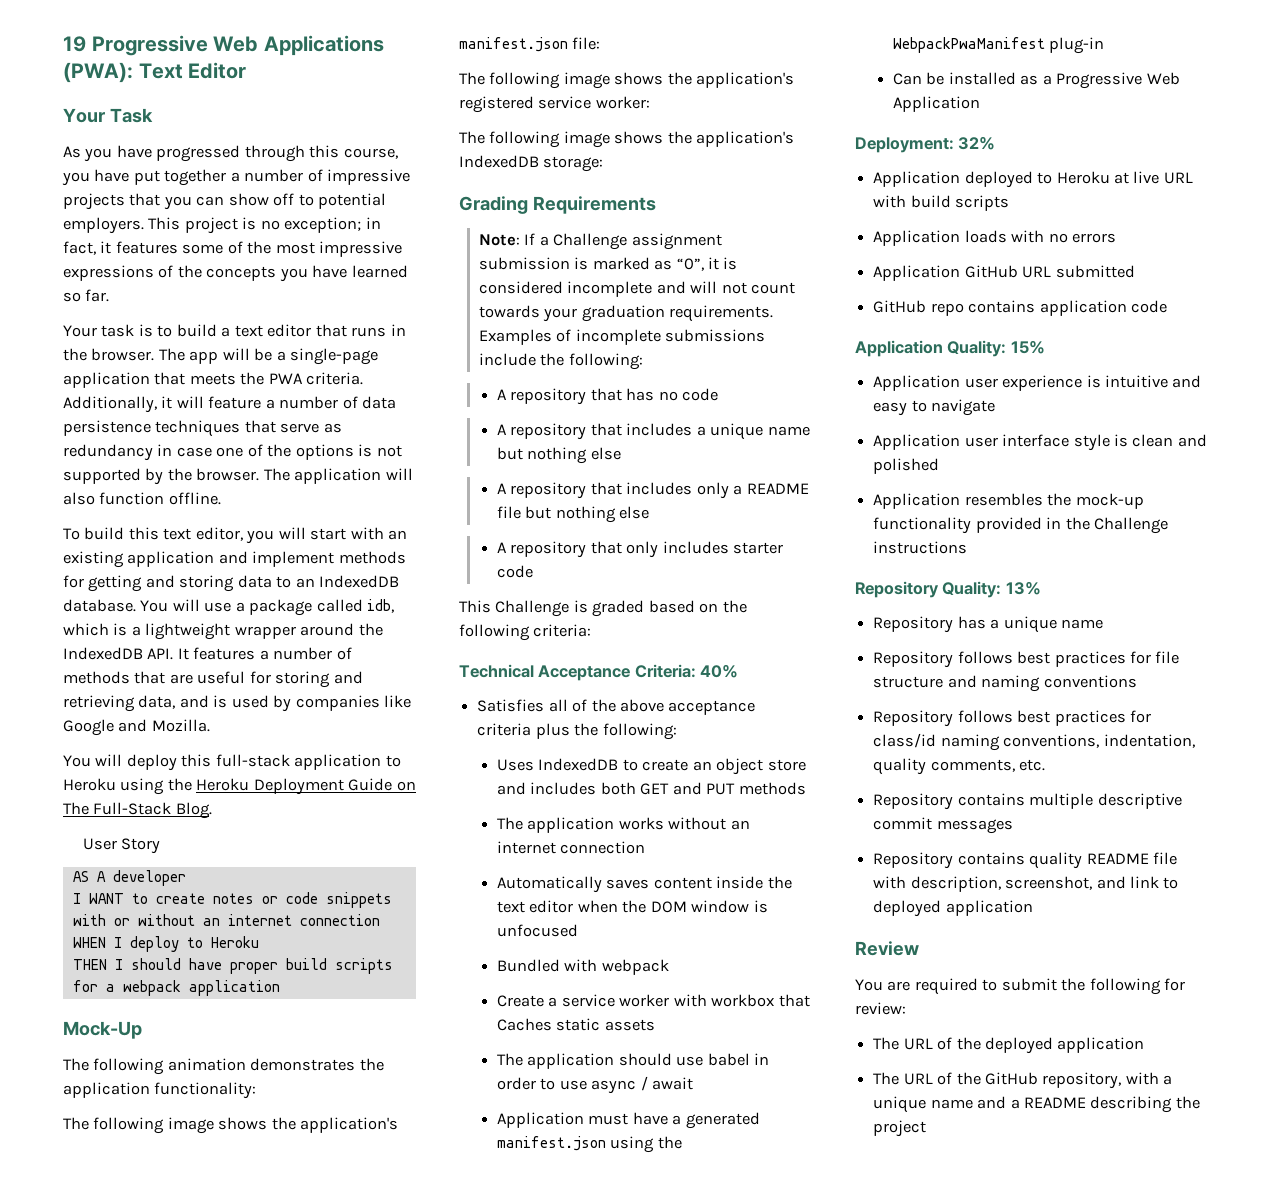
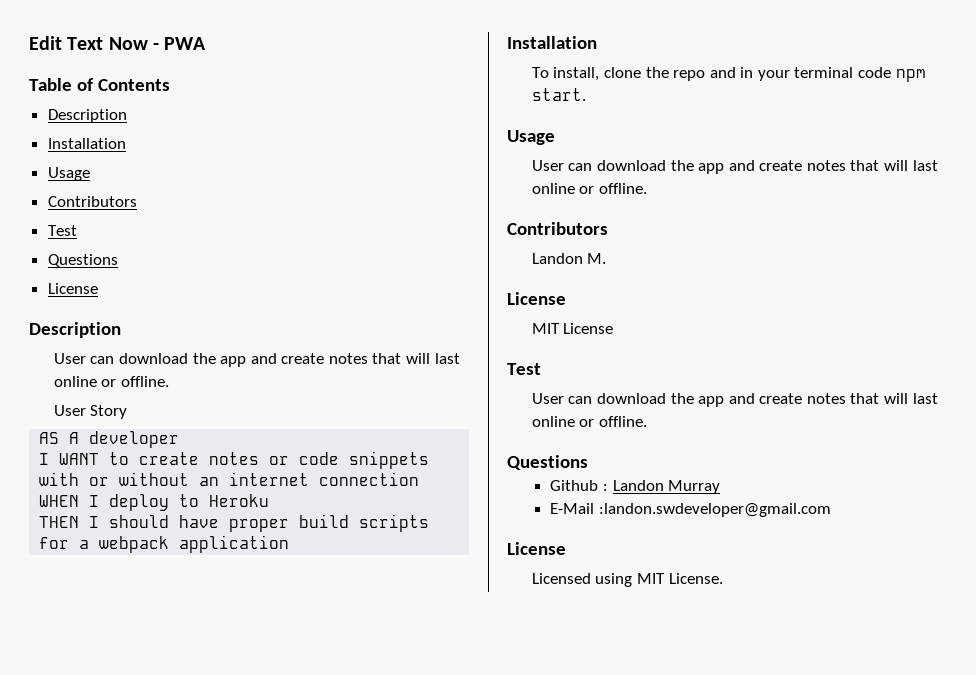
[63,35,384,56] [63,62,247,83] [63,108,153,123] [63,145,398,162] [62,169,411,186] [63,193,387,210] [63,217,381,234] [63,241,403,257] [63,265,408,282] [63,289,110,302] [63,324,406,337] [63,348,379,365] [63,372,364,388] [63,396,397,413] [63,420,342,437] [63,444,402,461] [63,468,413,485] [63,492,221,505] [63,527,408,544] [63,551,406,568] [63,575,400,592] [63,599,395,616] [63,623,383,640] [63,647,352,660] [63,671,363,688] [63,695,412,712] [63,719,210,736] [63,754,401,771] [63,778,416,795] [63,802,212,819] 19 Progressive Web Applications (PWA): Text Editor // Your Task // As you have progressed through this course, you have put together a number of impressive projects that you can show off to potential employers. This project is no exception; in fact, it features some of the most impressive expressions of the concepts you have learned so far. // Your task is to build a text editor that runs in the browser. The app will be a single-page application that meets the PWA criteria. Additionally, it will feature a number of data persistence techniques that serve as redundancy in case one of the options is not supported by the browser. The application will also function offline. // To build this text editor, you will start with an existing application and implement methods for getting and storing data to an IndexedDB database. You will use a package called idb, which is a lightweight wrapper around the IndexedDB API. It features a number of methods that are useful for storing and retrieving data, and is used by companies like Google and Mozilla. // You will deploy this full-stack application to Heroku using the Heroku Deployment Guide on The Full-Stack Blog. -> [29,36,207,50] [29,78,170,91] [47,109,127,123] [47,138,126,149] [47,167,90,181] [47,196,137,207] [47,225,77,236] [47,254,118,267] [47,283,98,294] [29,322,121,338] [53,353,460,367] [53,376,169,387] Edit Text Now - PWA // Table of Contents // Description // Installation // Usage // Contributors // Test // Questions // License // Description // User can download the app and create notes that will last online or offline.
[63,1021,142,1039] [63,1058,384,1075] [63,1082,257,1099] [63,1117,399,1134] [459,37,601,52] [459,72,795,89] [459,96,650,113] [459,131,795,148] [459,155,604,172] [459,196,656,214] [478,233,722,250] [478,257,738,271] [478,281,795,297] [478,305,774,322] [478,329,766,345] [478,353,643,370] [496,388,719,405] [496,423,810,440] [496,447,621,464] [496,482,809,499] [496,506,650,523] [496,541,784,558] [496,565,533,578] [459,600,747,617] [459,624,592,641] [459,664,739,681] [477,699,756,715] [477,723,677,740] [496,758,806,775] [496,782,806,795] [496,817,750,833] [496,841,646,854] [496,876,792,893] [496,900,768,913] [496,924,578,937] [496,959,669,975] [496,994,810,1007] [496,1018,655,1031] [496,1053,770,1069] [496,1076,694,1094] [496,1112,760,1129] [496,1136,682,1153] [892,37,1105,54] [892,72,1180,89] [892,96,980,112] [855,136,996,153] [873,171,1193,188] [873,195,1010,211] [873,230,1116,246] [873,265,1135,281] [873,300,1167,316] [855,340,1045,357] [873,375,1202,391] [873,399,996,416] [873,434,1207,451] [873,458,940,474] [873,493,1144,509] [873,517,1168,534] [873,541,968,554] [855,581,1041,598] [873,616,1103,633] [873,651,1180,668] [873,675,1137,692] [873,710,1151,727] [873,733,1195,751] [873,758,1046,775] [873,793,1182,810] [873,817,1013,834] [873,852,1177,869] [873,876,1179,892] [873,900,1033,917] [855,941,919,956] [855,978,1186,995] [855,1002,906,1015] [873,1037,1145,1054] [873,1072,1173,1089] [873,1096,1200,1113] [873,1120,927,1137] Mock-Up // The following animation demonstrates the application functionality: // The following image shows the application's manifest.json file: // The following image shows the application's registered service worker: // The following image shows the application's IndexedDB storage: // Grading Requirements // Note: If a Challenge assignment submission is marked as “0”, it is considered incomplete and will not count towards your graduation requirements. Examples of incomplete submissions include the following: // A repository that has no code // A repository that includes a unique name but nothing else // A repository that includes only a README file but nothing else // A repository that only includes starter code // This Challenge is graded based on the following criteria: // Technical Acceptance Criteria: 40% // Satisfies all of the above acceptance criteria plus the following: // Uses IndexedDB to create an object store and includes both GET and PUT methods // The application works without an internet connection // Automatically saves content inside the text editor when the DOM window is unfocused // Bundled with webpack // Create a service worker with workbox that Caches static assets // The application should use babel in order to use async / await // Application must have a generated manifest.json using the WebpackPwaManifest plug-in // Can be installed as a Progressive Web Application // Deployment: 32% // Application deployed to Heroku at live URL with build scripts // Application loads with no errors // Application GitHub URL submitted // GitHub repo contains application code // Application Quality: 15% // Application user experience is intuitive and easy to navigate // Application user interface style is clean and polished // Application resembles the mock-up functionality provided in the Challenge instructions // Repository Quality: 13% // Repository has a unique name // Repository follows best practices for file structure and naming conventions // Repository follows best practices for class/id naming conventions, indentation, quality comments, etc. // Repository contains multiple descriptive commit messages // Repository contains quality README file with description, screenshot, and link to deployed application // Review // You are required to submit the following for review: // The URL of the deployed application // The URL of the GitHub repository, with a unique name and a README describing the project -> [507,36,597,49] [531,67,926,82] [531,88,586,101] [507,130,555,145] [531,160,938,174] [531,183,647,194] [507,222,608,235] [531,253,607,264] [507,292,566,305] [531,323,614,334] [507,363,541,375] [531,393,938,407] [531,416,647,427] [507,455,588,470] [550,480,721,494] [550,503,832,517] [507,542,566,555] [531,573,723,587] Installation // To install, clone the repo and in your terminal code npm start. // Usage // User can download the app and create notes that will last online or offline. // Contributors // Landon M. // License // MIT License // Test // User can download the app and create notes that will last online or offline. // Questions // Github : Landon Murray // E-Mail :landon.swdeveloper@gmail.com // License // Licensed using MIT License.

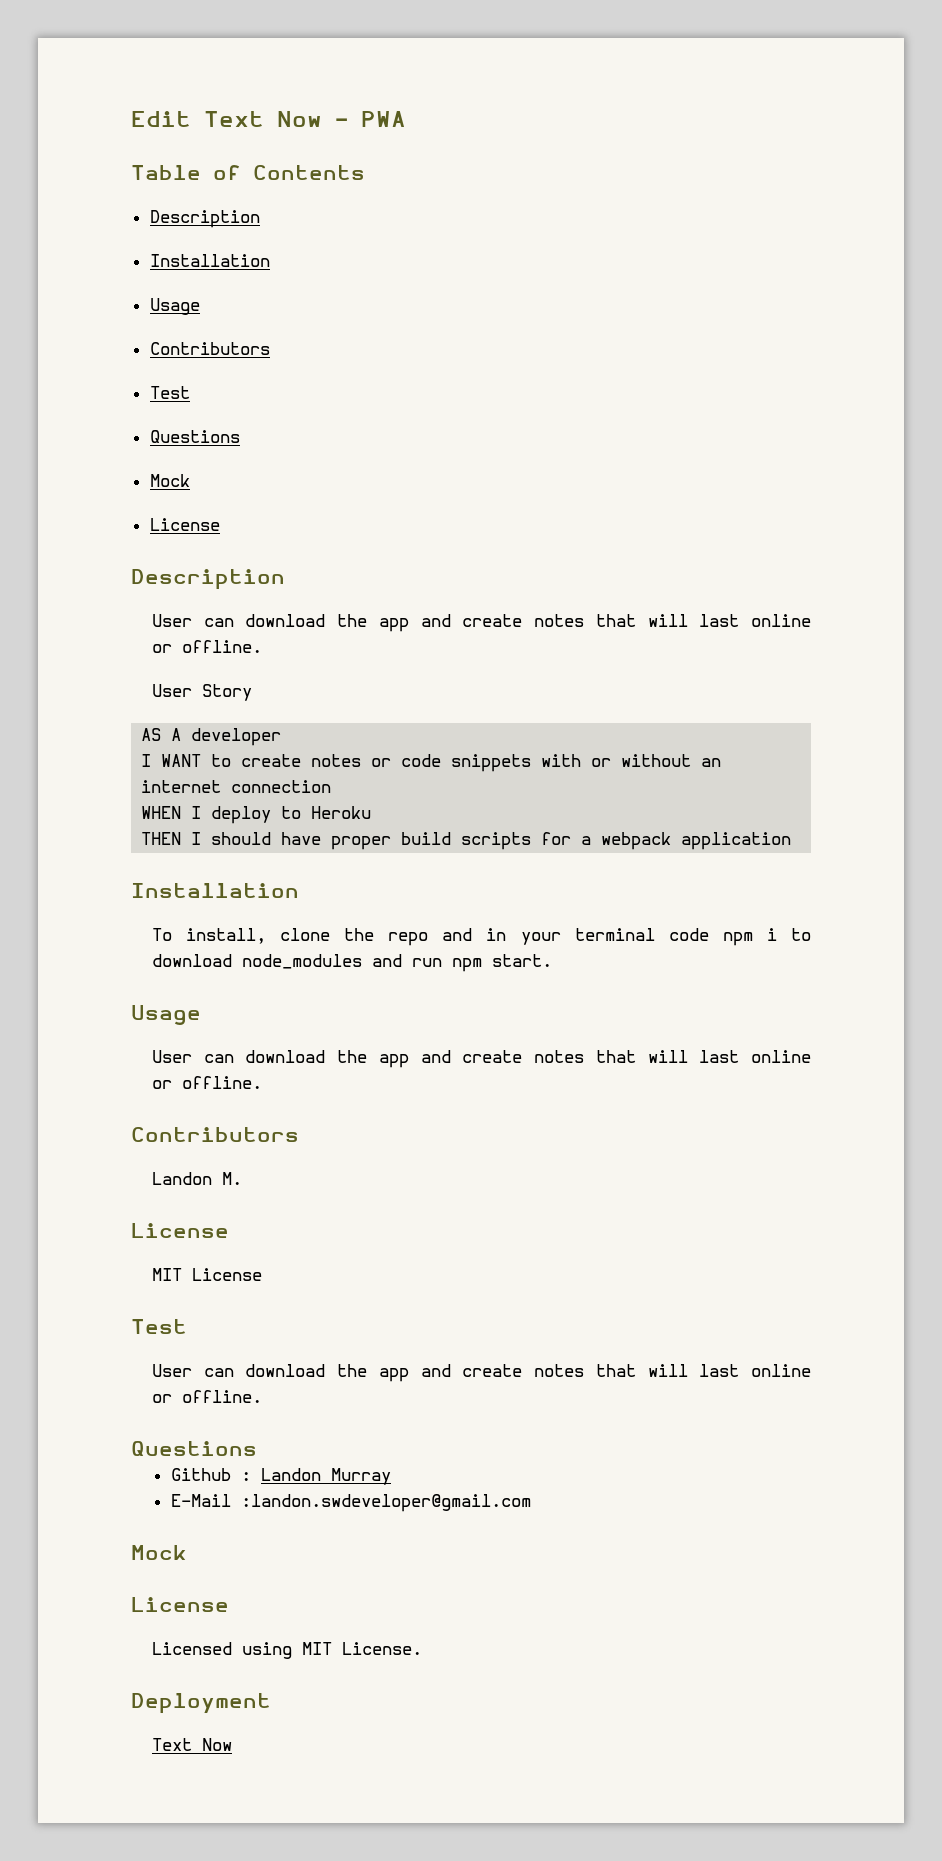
(118, 260) none -> [149,474,190,487] // Mock
(926, 75) none -> [766,928,812,941] [151,954,482,972] i to download node_modules and run npm
(832, 510) none -> [131,1545,187,1560] // Mock
(723, 578) none -> [131,1693,271,1714] [151,1738,232,1751] // Deployment // Text Now

